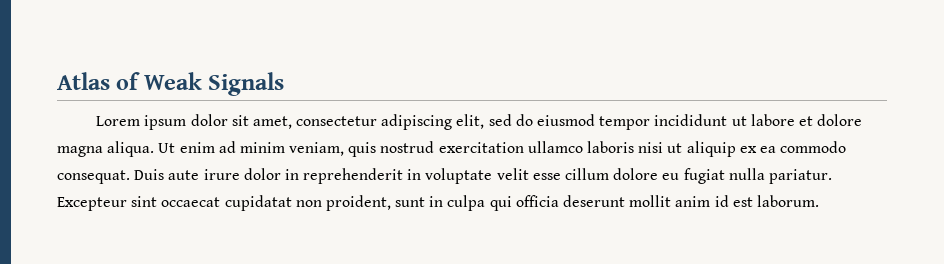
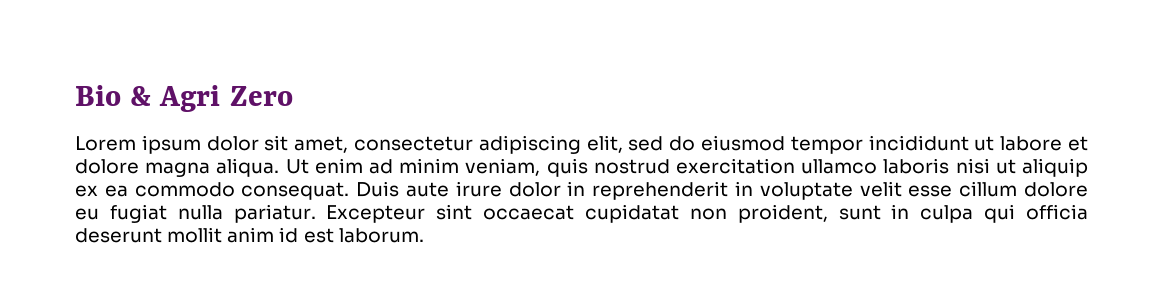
[57,72,285,96] Atlas of Weak Signals -> [75,85,293,112] Bio & Agri Zero

